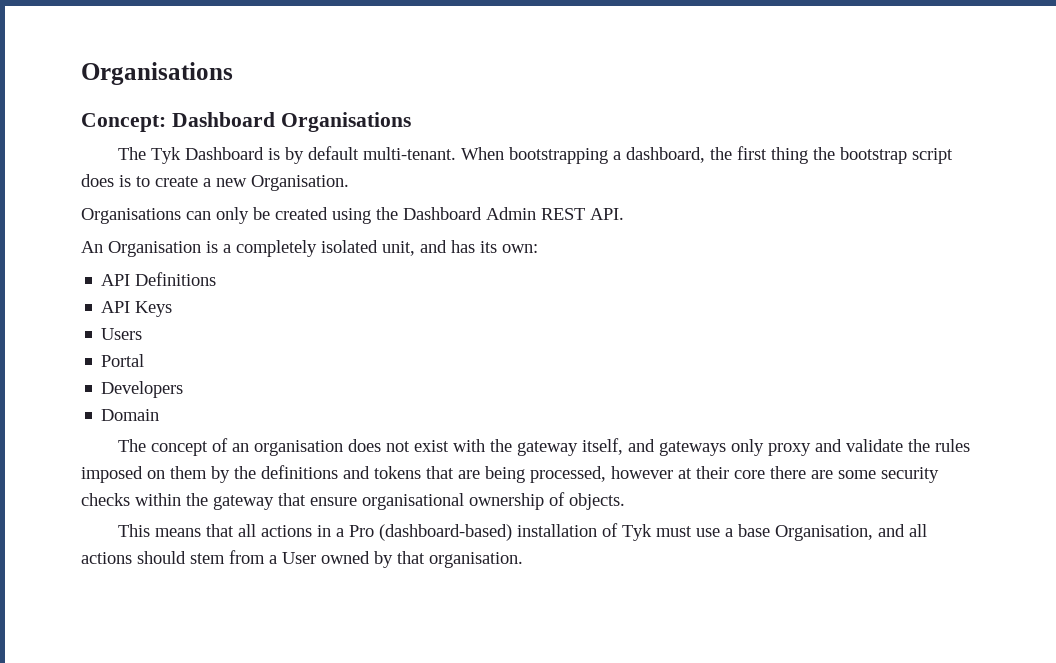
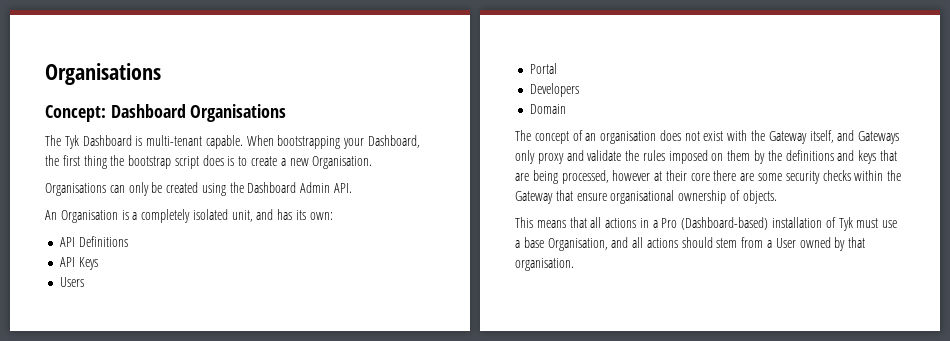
[284,146,705,164] by default multi-tenant. When bootstrapping a dashboard, -> [146,135,421,149] multi-tenant capable. When bootstrapping your Dashboard,
[541,208,585,220] REST -> (331, 187) none
[516,441,578,456] gateway -> [768,131,807,144] Gateway
[658,441,726,456] gateways -> [858,131,900,144] Gateways
[374,466,421,479] tokens -> [858,150,877,164] keys
[213,495,274,510] gateway -> [515,191,553,204] Gateway
[378,524,512,541] (dashboard-based) -> [681,217,769,230] (Dashboard-based)

